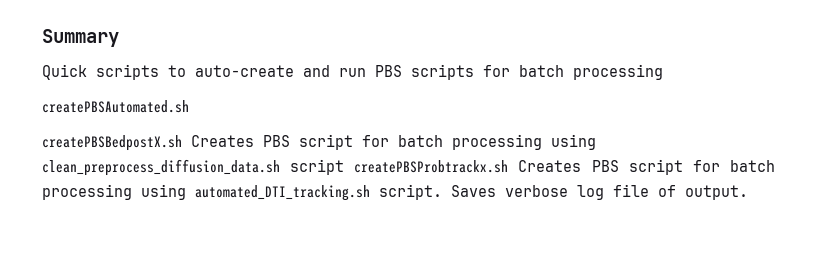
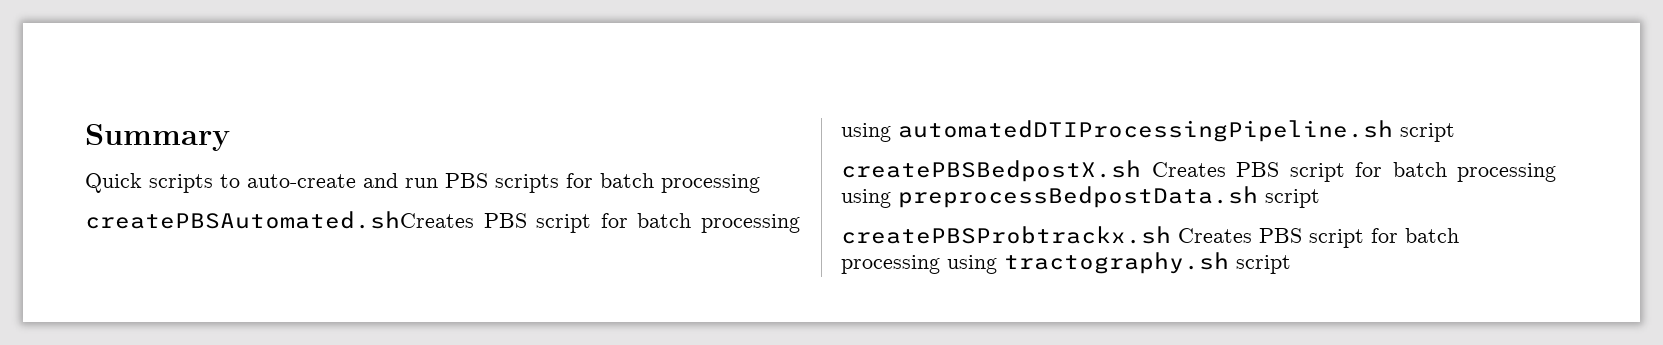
[42,100,189,113] createPBSAutomated.sh -> [85,211,801,233] [841,120,1455,142] createPBSAutomated.shCreates PBS script for batch processing using automatedDTIProcessingPipeline.sh script
[42,159,345,176] clean_preprocess_diffusion_data.sh script -> [898,186,1320,208] preprocessBedpostData.sh script //
[195,184,748,201] automated_DTI_tracking.sh script. Saves verbose log file of output. -> [1004,252,1291,274] tractography.sh script

